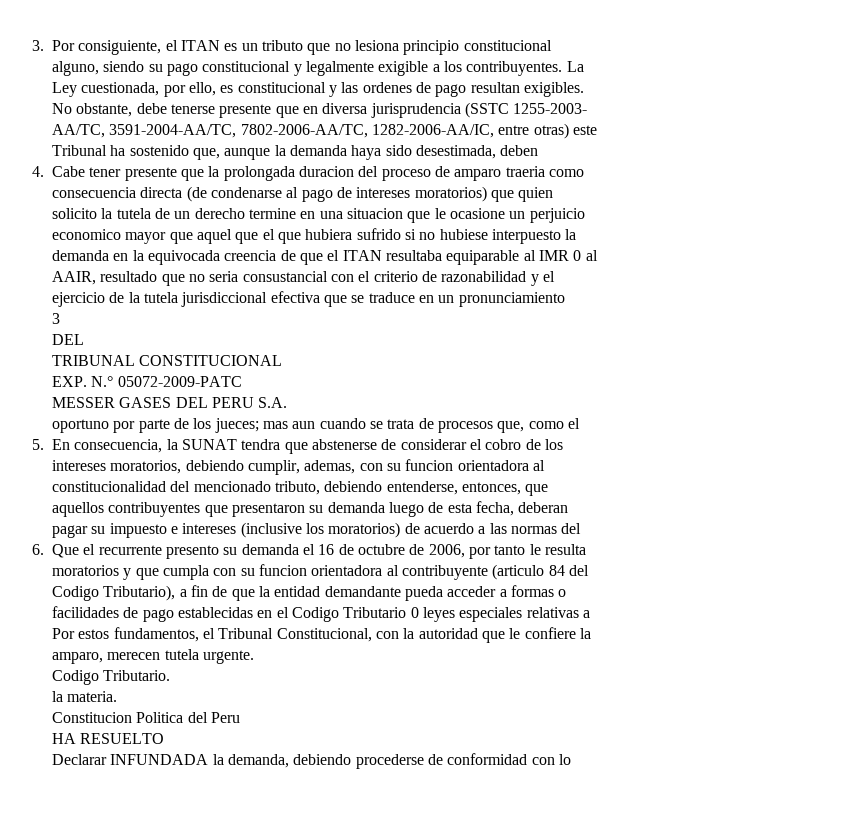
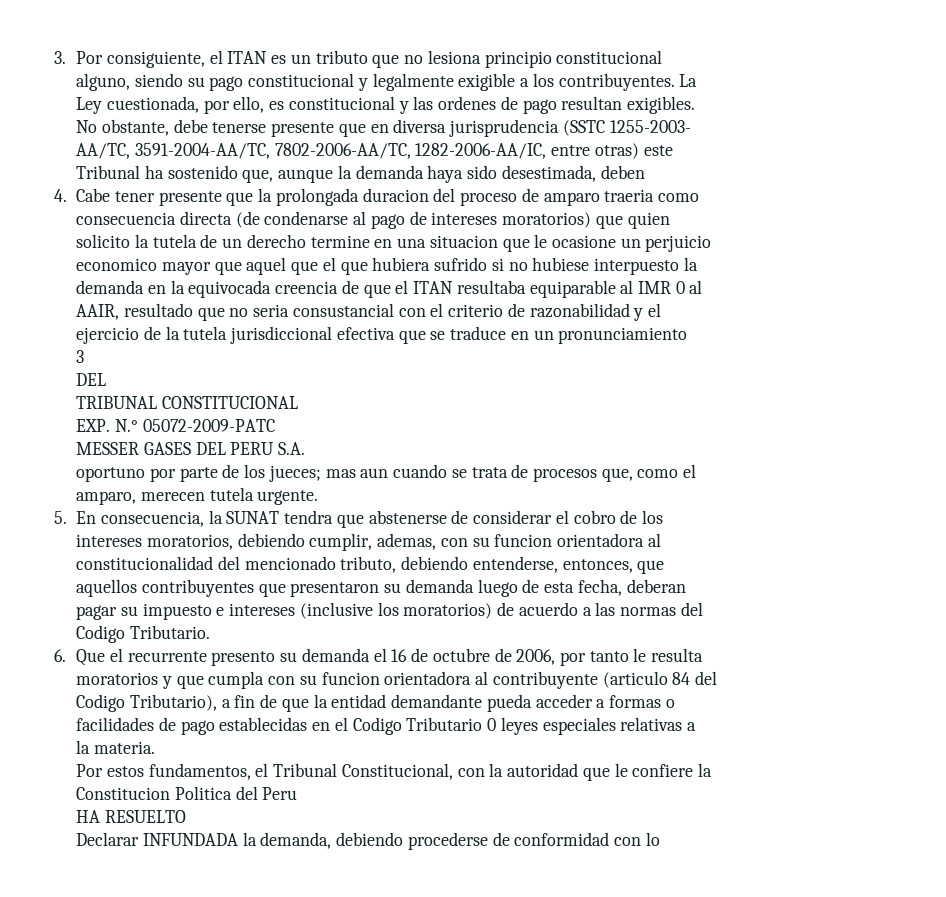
(580, 423) none -> [76,487,319,505] // amparo, merecen tutela urgente.
(582, 528) none -> [76,625,210,643] // Codigo Tributario.
(590, 614) none -> [76,740,155,754] // la materia.
[52,649,254,664] [52,670,171,685] [52,691,118,702] // amparo, merecen tutela urgente. // Codigo Tributario. // la materia. -> (712, 770) none

